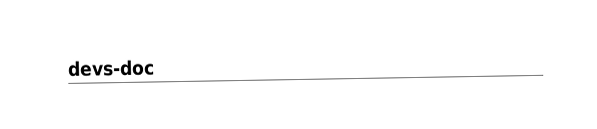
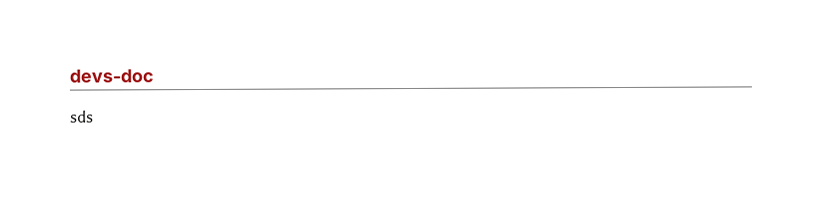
(155, 68) none -> [70,110,94,123] // sds

